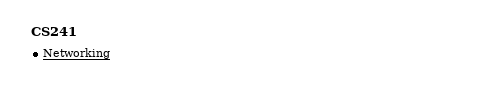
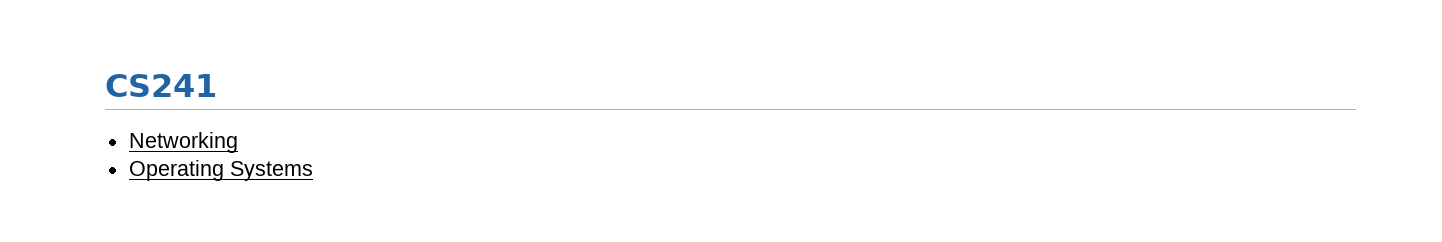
(111, 53) none -> [128,160,313,181] // Operating Systems

